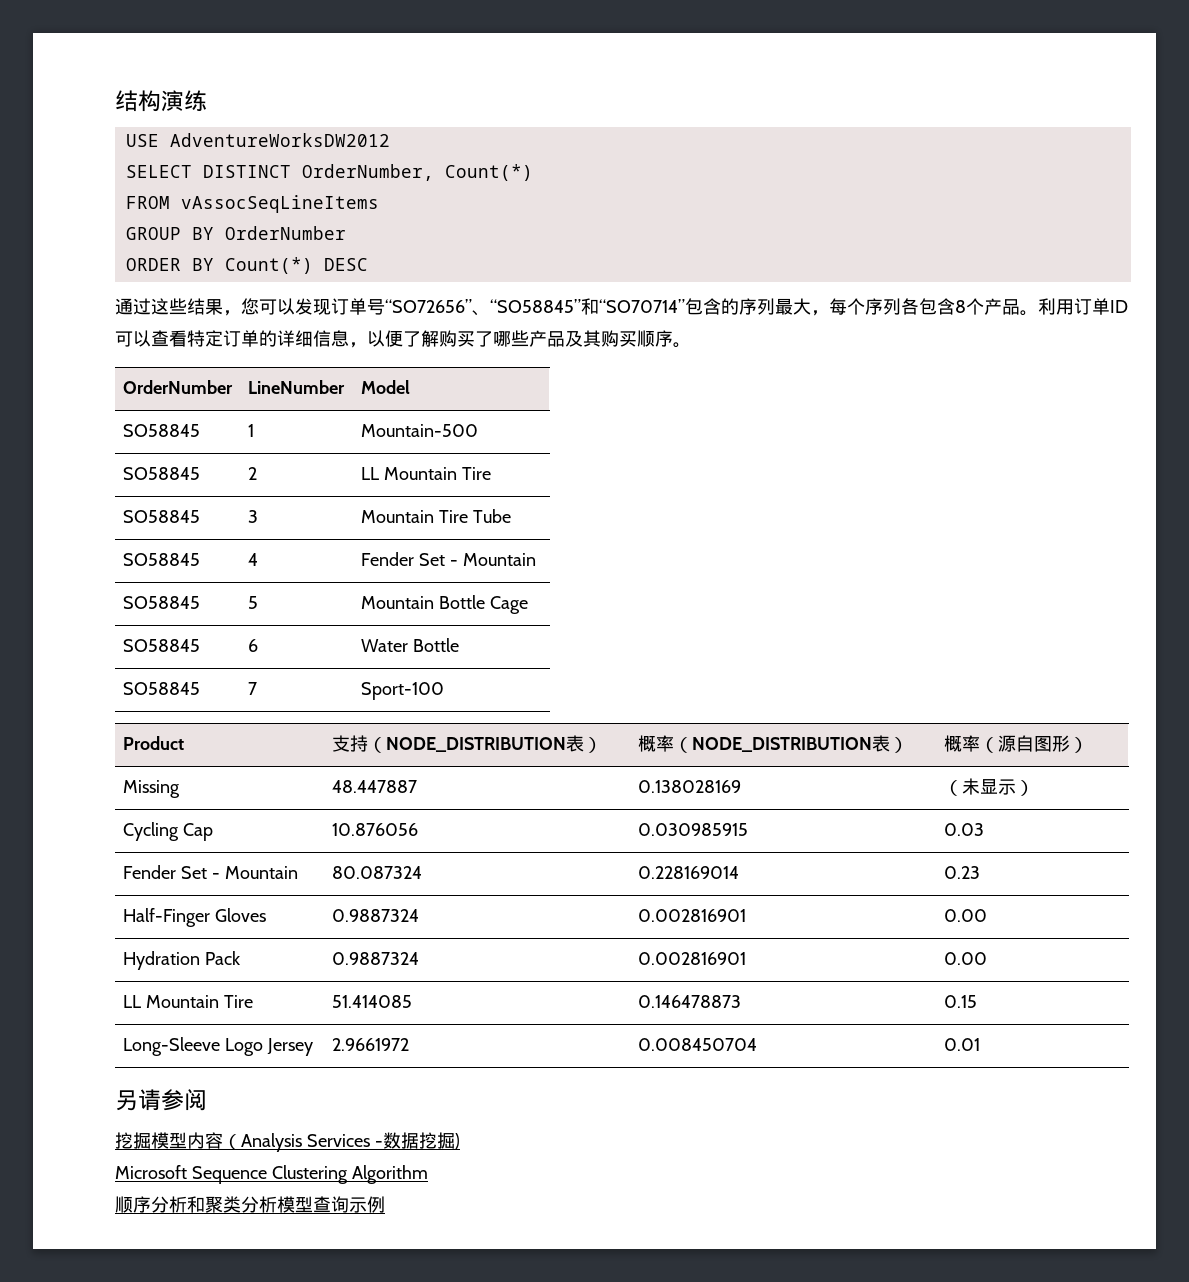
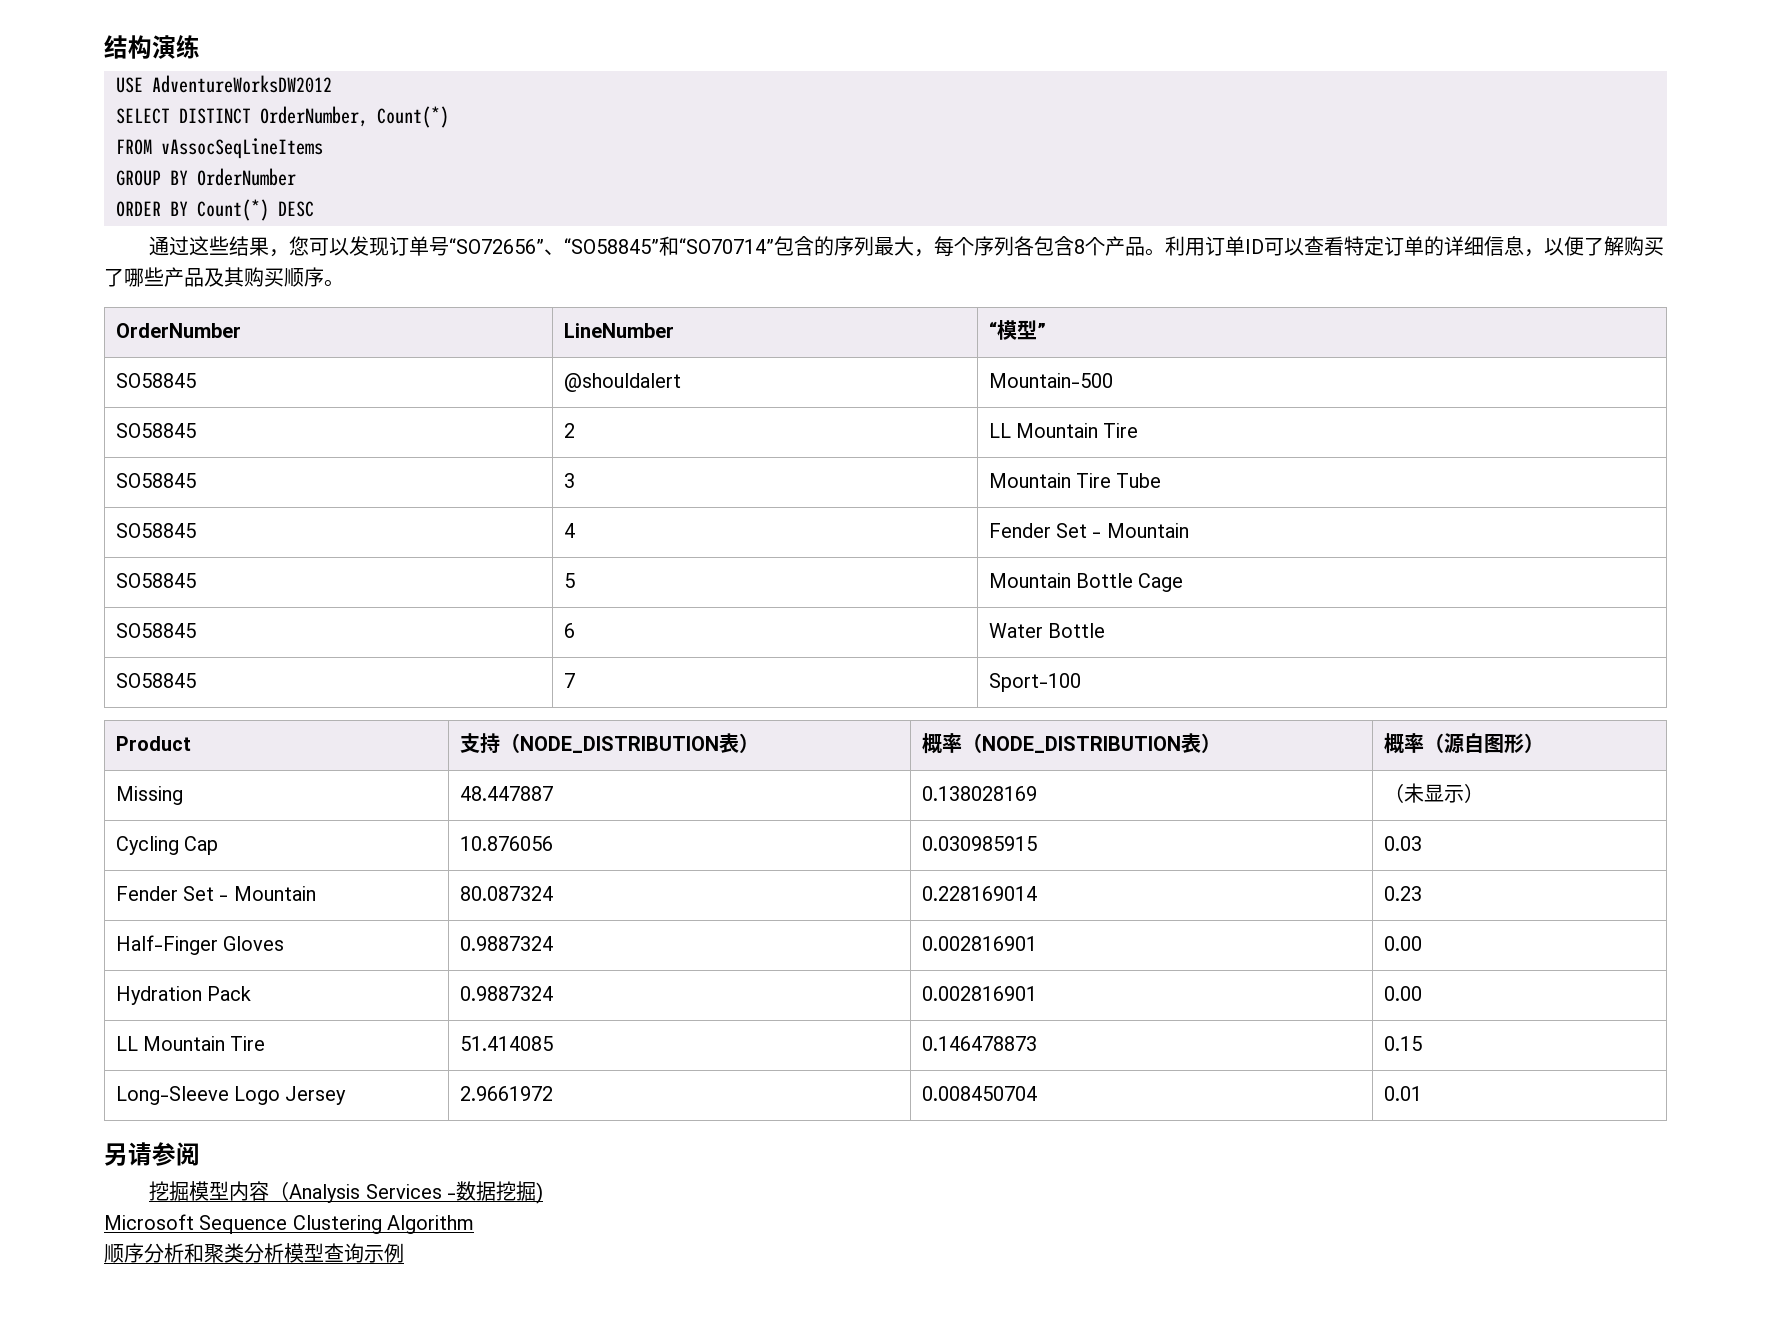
[360,380,410,394] [122,424,200,437] [247,424,254,437] Model // SO58845 | 1 -> [988,320,1046,340] [115,373,196,388] [563,373,681,392] “模型” // SO58845 | @shouldalert

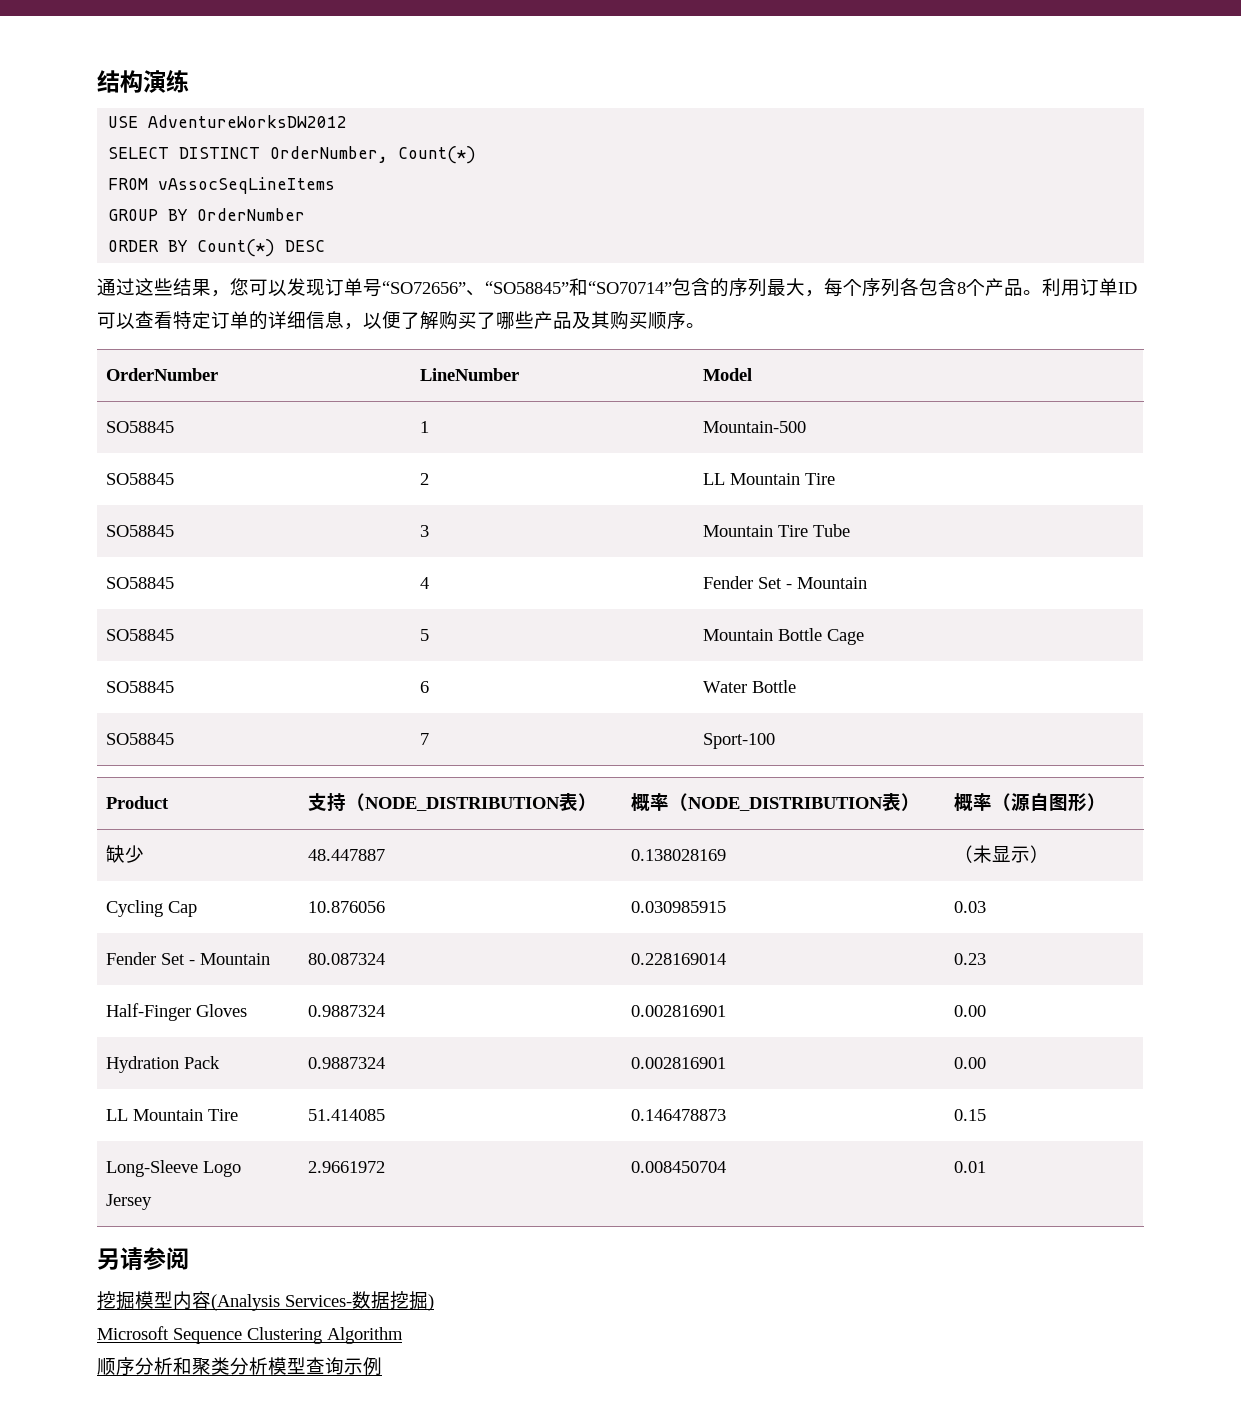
[988,320,1046,340] [115,373,196,388] [563,373,681,392] “模型” // SO58845 | @shouldalert -> [703,368,753,381] [106,421,175,433] [420,421,430,433] Model // SO58845 | 1
[115,786,183,805] Missing -> [106,845,145,863] 缺少
[269,1181,456,1203] （Analysis Services - -> [211,1294,352,1311] (Analysis Services-

